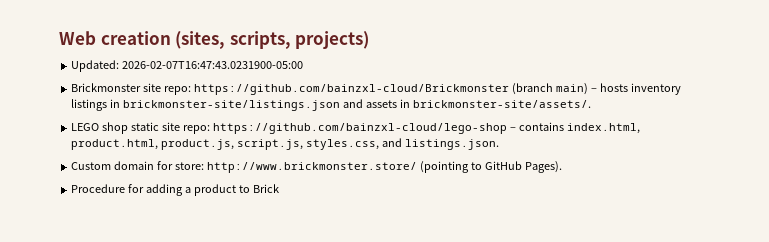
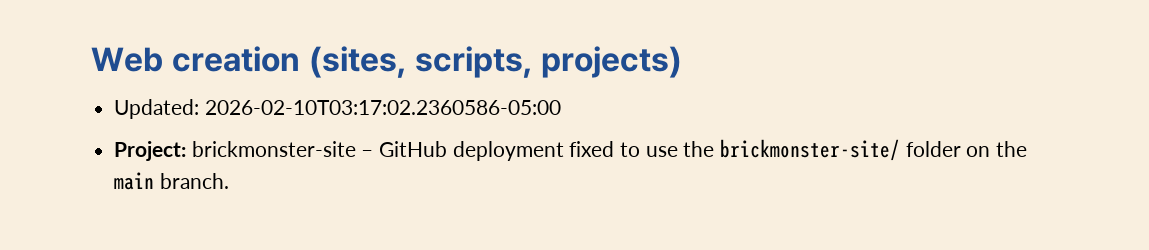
[122,61,304,69] [71,83,681,95] [71,99,591,111] [71,122,640,134] [71,138,499,150] [71,161,562,173] [71,184,279,196] 2026-02-07T16:47:43.0231900-05:00 // Brickmonster site repo: https://github.com/bainzxl-cloud/Brickmonster (branch main) – hosts inventory listings in brickmonster-site/listings.json and assets in brickmonster-site/assets/. // LEGO shop static site repo: https://github.com/bainzxl-cloud/lego-shop – contains index.html, product.html, product.js, script.js, styles.css, and listings.json. // Custom domain for store: http://www.brickmonster.store/ (pointing to GitHub Pages). // Procedure for adding a product to Brick -> [204,100,561,115] [114,139,1028,161] [114,172,229,190] 2026-02-10T03:17:02.2360586-05:00 // Project: brickmonster-site – GitHub deployment fixed to use the brickmonster-site/ folder on the main branch.

